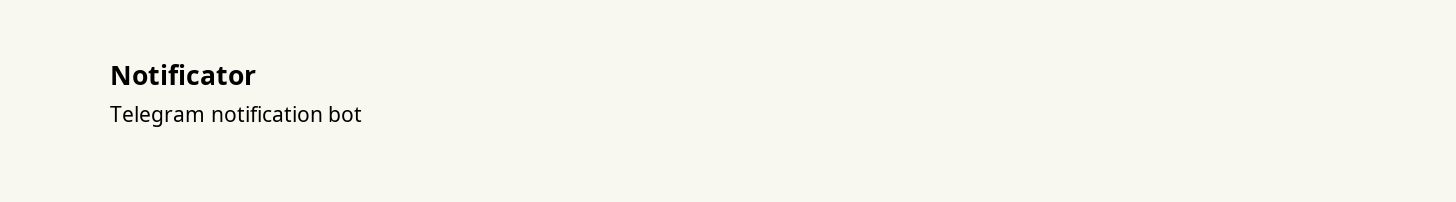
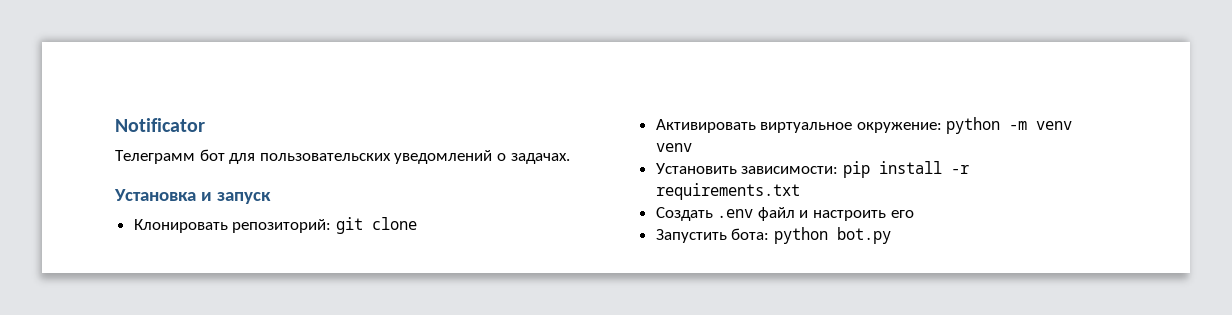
[110,106,363,127] Telegram notification bot -> [115,149,570,164] [114,189,271,204] [133,217,417,234] [655,117,1073,134] [655,143,692,152] [655,161,969,178] [655,183,800,200] [655,207,914,221] [655,227,891,244] Телеграмм бот для пользовательских уведомлений о задачах. // Установка и запуск // Клонировать репозиторий: git clone // Активировать виртуальное окружение: python -m venv venv // Установить зависимости: pip install -r requirements.txt // Создать .env файл и настроить его // Запустить бота: python bot.py

